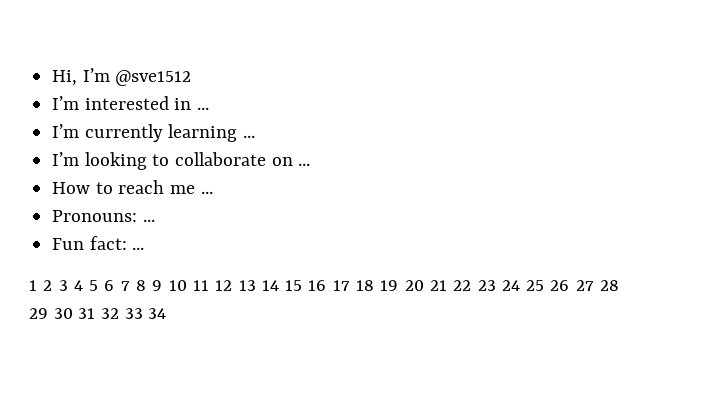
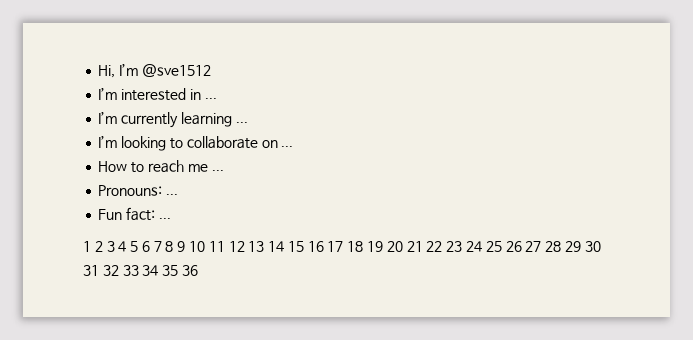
(167, 313) none -> [162,265,198,276] 35 36

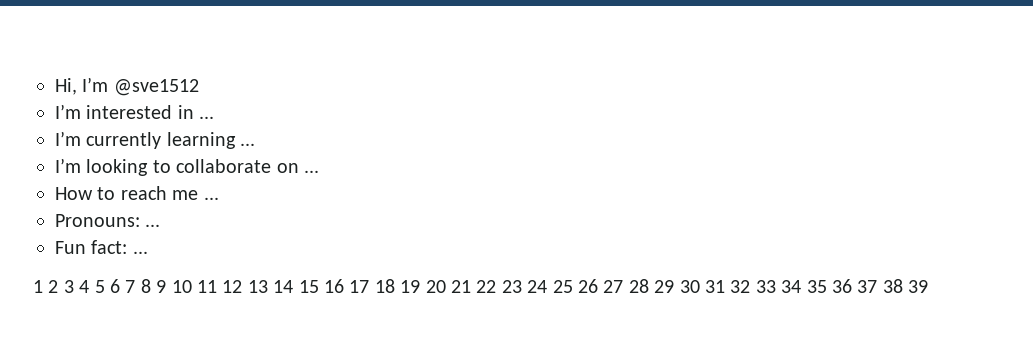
(198, 270) none -> [857,279,929,293] 37 38 39

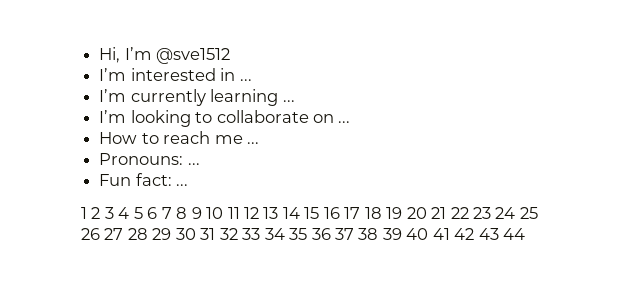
(929, 286) none -> [406,228,526,240] 40 41 42 43 44

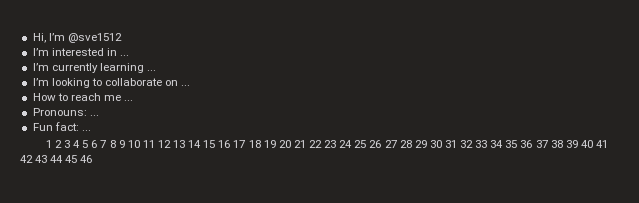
(526, 234) none -> [65,155,93,163] 45 46

